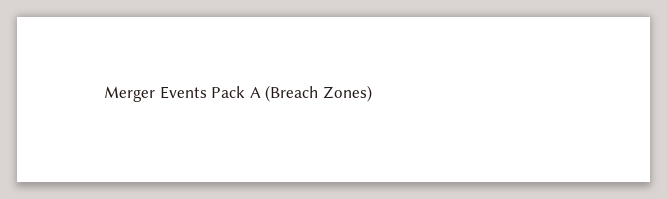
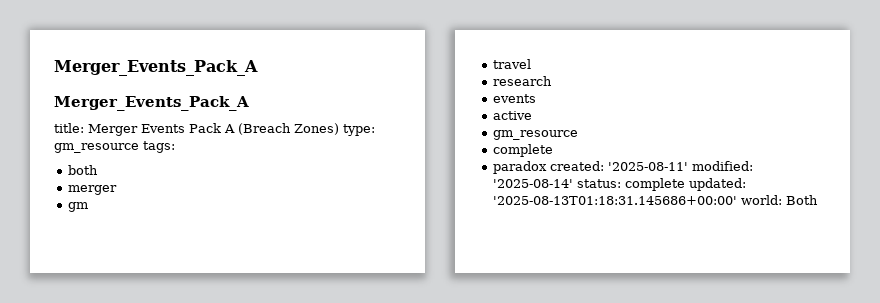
(104, 94) none -> [54,60,258,76] [54,96,249,111] [54,123,84,133] Merger_Events_Pack_A // Merger_Events_Pack_A // title:
(372, 93) none -> [343,124,375,136] [54,141,175,153] [68,165,99,175] [68,185,118,195] [68,202,89,212] [493,59,532,69] [493,76,553,86] [493,94,537,103] [493,111,533,120] [493,130,579,140] [493,144,554,157] [493,161,754,174] [493,178,747,191] [493,195,819,205] type: gm_resource tags: // both // merger // gm // travel // research // events // active // gm_resource // complete // paradox created: '2025-08-11' modified: '2025-08-14' status: complete updated: '2025-08-13T01:18:31.145686+00:00' world: Both

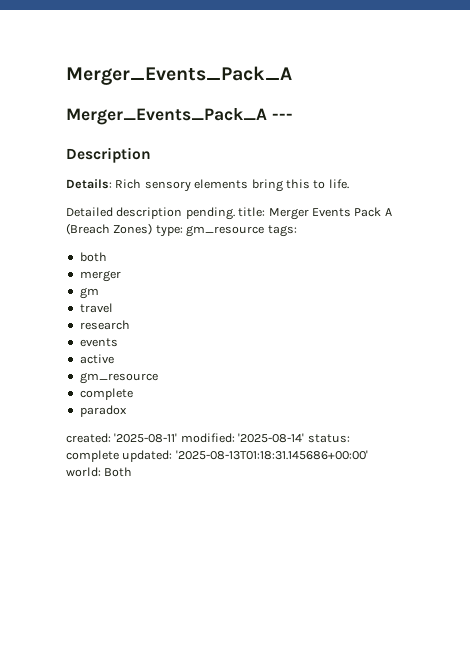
(249, 103) // -> [271,113,293,120] [66,147,151,163] [66,179,349,192] [66,207,235,220] --- // Description // Details: Rich sensory elements bring this to life. // Detailed description pending.
(548, 167) none -> (127, 411) //

